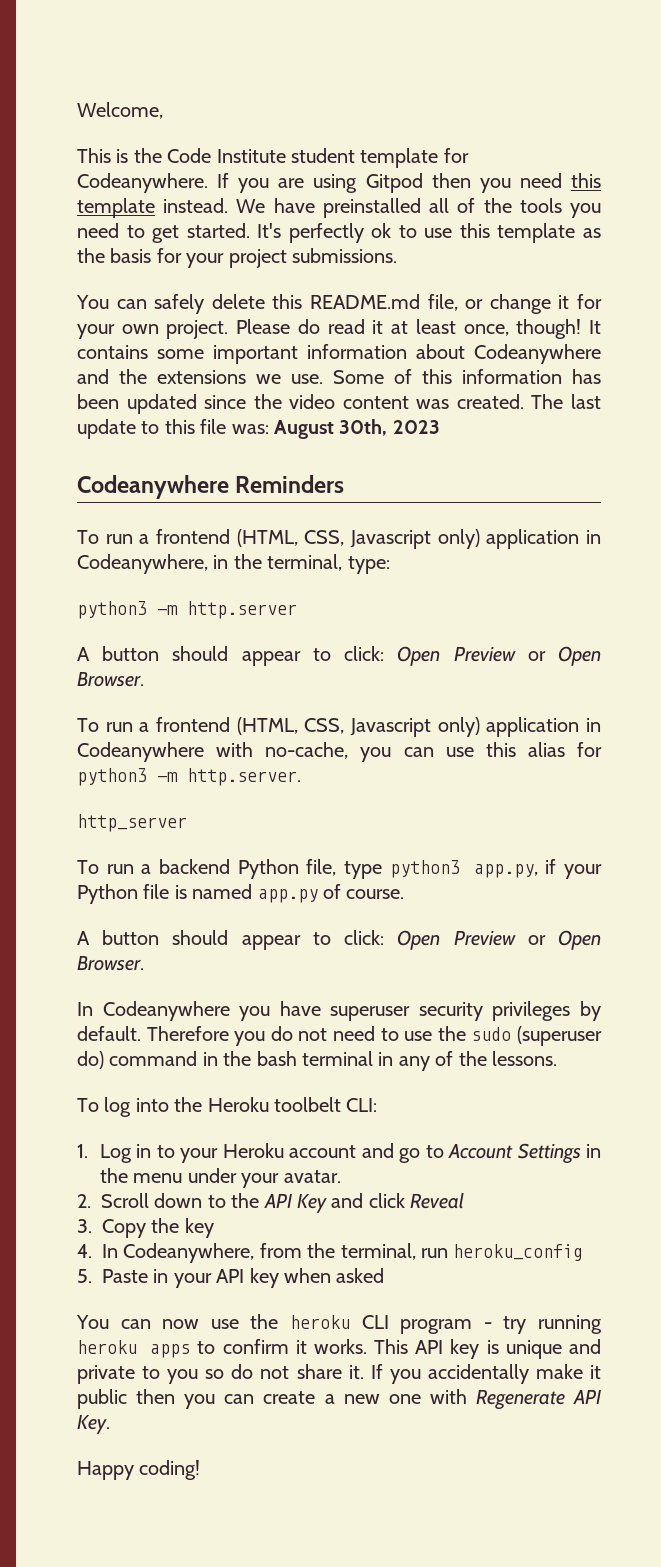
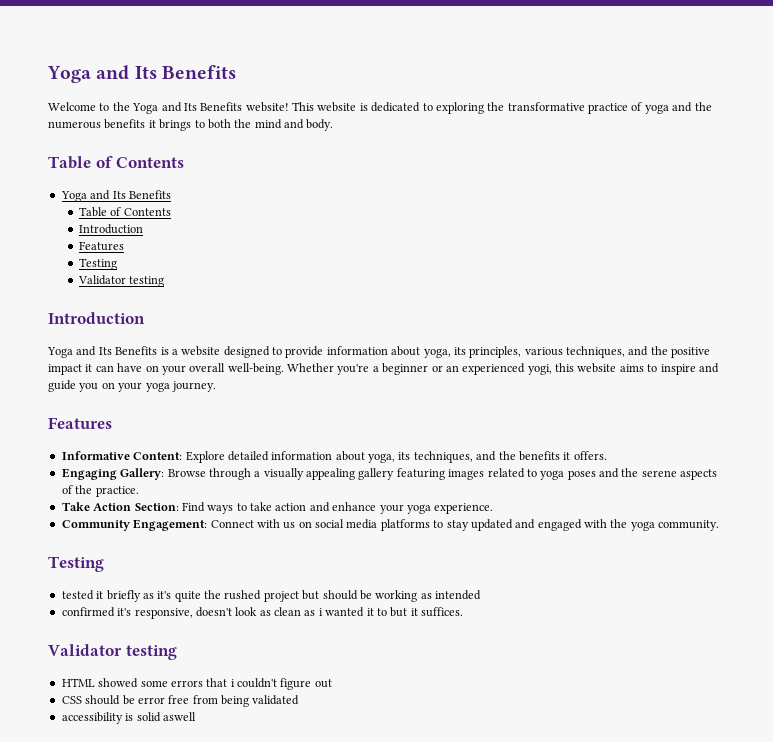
[77,102,163,119] [77,148,469,168] [77,173,601,193] [77,198,601,218] [77,223,602,243] [77,248,397,268] [76,294,602,314] [77,319,602,339] [77,344,601,364] [77,369,601,384] [77,394,601,414] [77,419,440,439] [77,475,345,499] [77,529,601,549] [77,554,390,574] [77,601,297,619] [77,646,601,666] [77,672,144,687] [77,717,601,737] [77,742,602,762] [77,768,301,786] [77,814,187,832] [77,859,602,879] [77,884,405,904] [77,930,601,950] [77,956,144,971] [77,1001,601,1021] [77,1026,603,1046] [77,1051,557,1071] [77,1097,378,1117] [77,1143,601,1164] [99,1168,341,1188] [77,1193,465,1213] [77,1218,214,1238] [77,1243,584,1263] [77,1268,385,1288] [76,1314,602,1334] [77,1339,601,1359] [77,1364,601,1384] [77,1389,602,1410] [77,1415,110,1434] [77,1460,201,1480] Welcome, // This is the Code Institute student template for Codeanywhere. If you are using Gitpod then you need this template instead. We have preinstalled all of the tools you need to get started. It's perfectly ok to use this template as the basis for your project submissions. // You can safely delete this README.md file, or change it for your own project. Please do read it at least once, though! It contains some important information about Codeanywhere and the extensions we use. Some of this information has been updated since the video content was created. The last update to this file was: August 30th, 2023 // Codeanywhere Reminders // To run a frontend (HTML, CSS, Javascript only) application in Codeanywhere, in the terminal, type: // python3 -m http.server // A button should appear to click: Open Preview or Open Browser. // To run a frontend (HTML, CSS, Javascript only) application in Codeanywhere with no-cache, you can use this alias for python3 -m http.server. // http_server // To run a backend Python file, type python3 app.py, if your Python file is named app.py of course. // A button should appear to click: Open Preview or Open Browser. // In Codeanywhere you have superuser security privileges by default. Therefore you do not need to use the sudo (superuser do) command in the bash terminal in any of the lessons. // To log into the Heroku toolbelt CLI: // 1. Log in to your Heroku account and go to Account Settings in the menu under your avatar. // 2. Scroll down to the API Key and click Reveal // 3. Copy the key // 4. In Codeanywhere, from the terminal, run heroku_config // 5. Paste in your API key when asked // You can now use the heroku CLI program - try running heroku apps to confirm it works. This API key is unique and private to you so do not share it. If you accidentally make it public then you can create a new one with Regenerate API Key. // Happy coding! -> [47,65,236,83] [48,102,712,114] [48,119,334,131] [48,156,185,169] [60,190,171,202] [79,207,171,217] [79,224,144,234] [79,241,125,251] [79,258,118,270] [78,275,165,287] [48,312,145,324] [47,346,711,358] [48,363,719,375] [48,380,216,392] [48,417,112,429] [61,451,607,463] [61,468,718,480] [61,485,139,497] [61,502,494,514] [61,519,720,531] [48,556,104,572] [61,590,481,602] [61,607,463,619] [48,644,177,660] [61,678,332,690] [61,695,300,707] [61,712,196,724] Yoga and Its Benefits // Welcome to the Yoga and Its Benefits website! This website is dedicated to exploring the transformative practice of yoga and the numerous benefits it brings to both the mind and body. // Table of Contents // Yoga and Its Benefits // Table of Contents // Introduction // Features // Testing // Validator testing // Introduction // Yoga and Its Benefits is a website designed to provide information about yoga, its principles, various techniques, and the positive impact it can have on your overall well-being. Whether you're a beginner or an experienced yogi, this website aims to inspire and guide you on your yoga journey. // Features // Informative Content: Explore detailed information about yoga, its techniques, and the benefits it offers. // Engaging Gallery: Browse through a visually appealing gallery featuring images related to yoga poses and the serene aspects of the practice. // Take Action Section: Find ways to take action and enhance your yoga experience. // Community Engagement: Connect with us on social media platforms to stay updated and engaged with the yoga community. // Testing // tested it briefly as it's quite the rushed project but should be working as intended // confirmed it's responsive, doesn't look as clean as i wanted it to but it suffices. // Validator testing // HTML showed some errors that i couldn't figure out // CSS should be error free from being validated // accessibility is solid aswell

